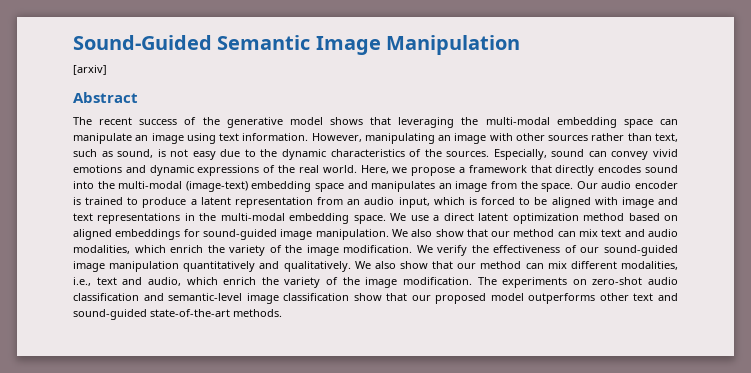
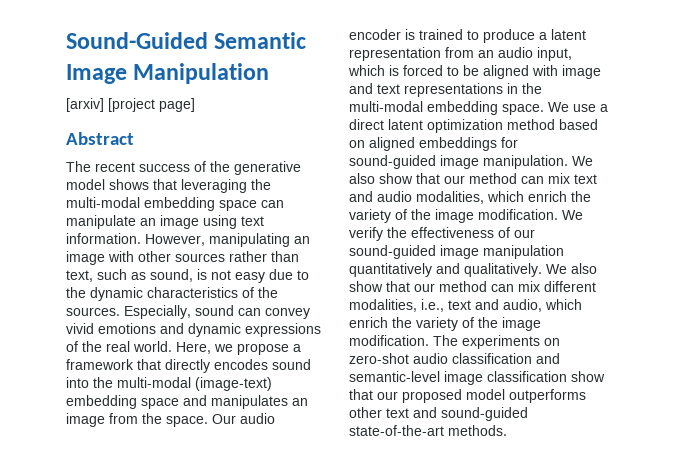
(107, 70) none -> [108,98,195,112] [project page]

